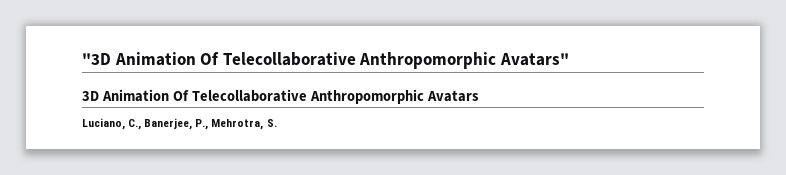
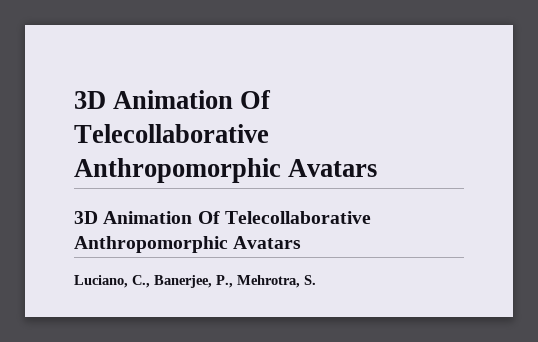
[82,52,569,69] "3D Animation Of Telecollaborative Anthropomorphic Avatars" -> [74,90,272,109] [74,124,269,143] [74,158,378,183] 3D Animation Of Telecollaborative Anthropomorphic Avatars

